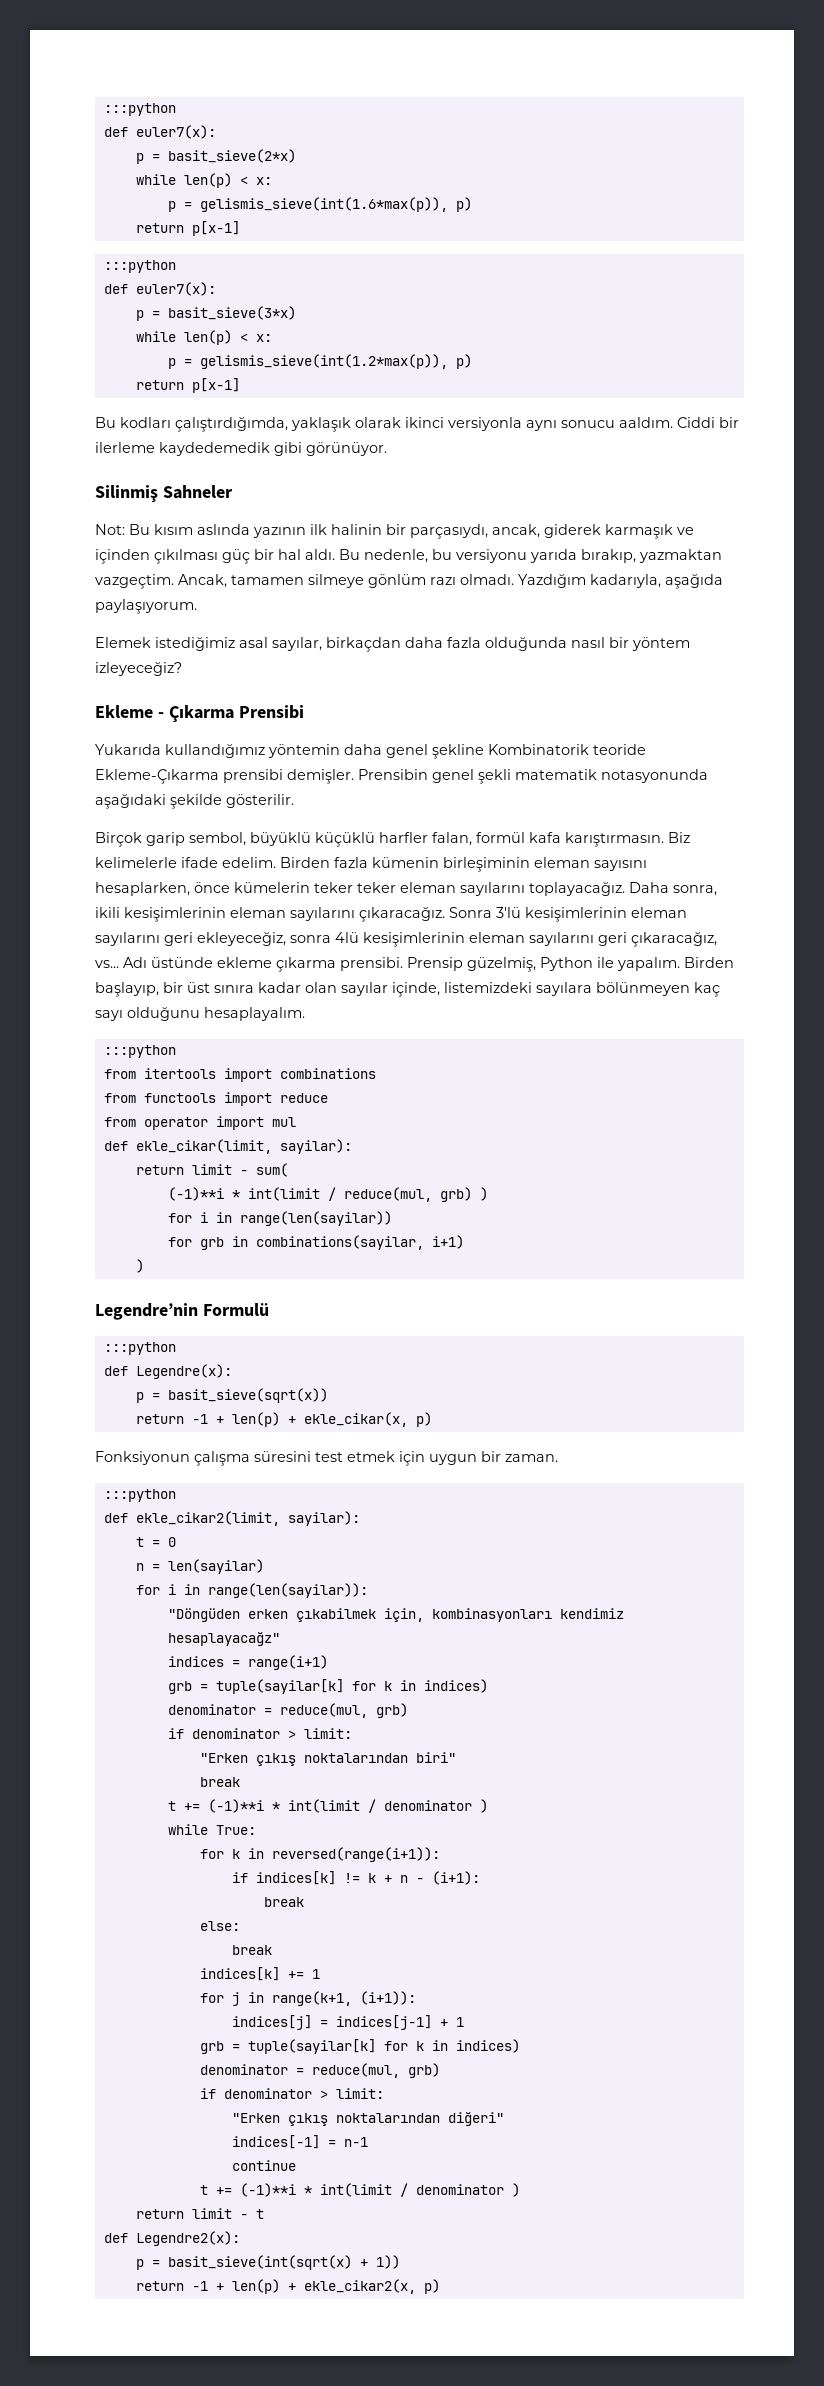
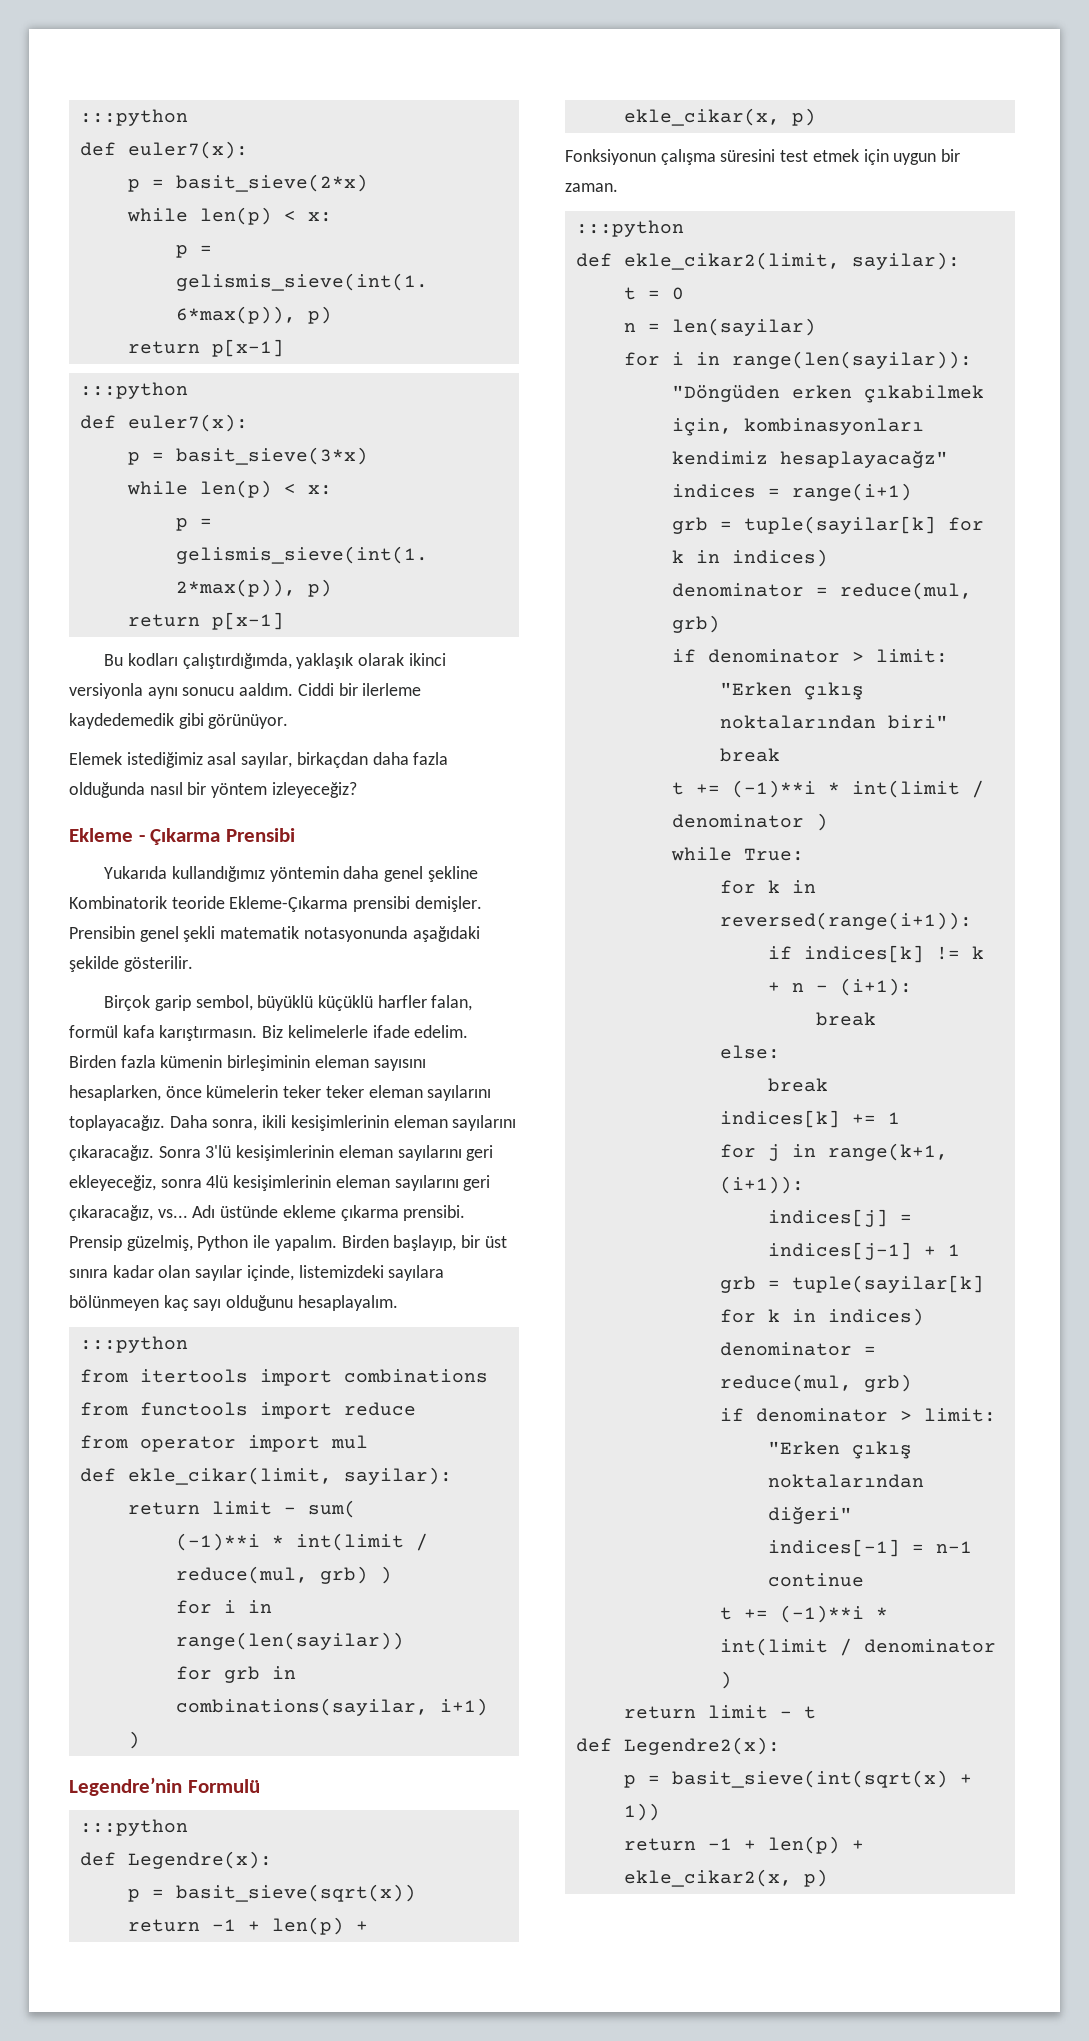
[95,485,233,503] [95,524,694,539] [95,549,722,564] [95,574,723,589] [95,599,197,614] // Silinmiş Sahneler // Not: Bu kısım aslında yazının ilk halinin bir parçasıydı, ancak, giderek karmaşık ve içinden çıkılması güç bir hal aldı. Bu nedenle, bu versiyonu yarıda bırakıp, yazmaktan vazgeçtim. Ancak, tamamen silmeye gönlüm razı olmadı. Yazdığım kadarıyla, aşağıda paylaşıyorum. -> (289, 721) none

